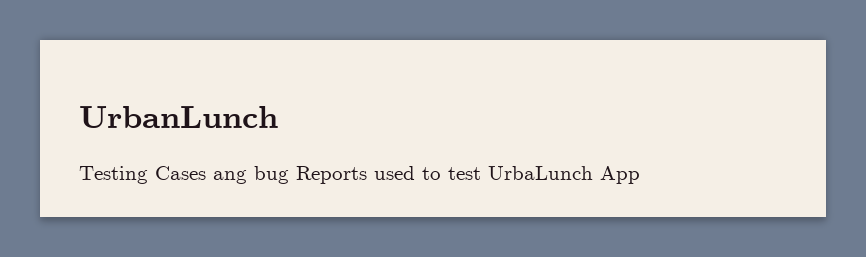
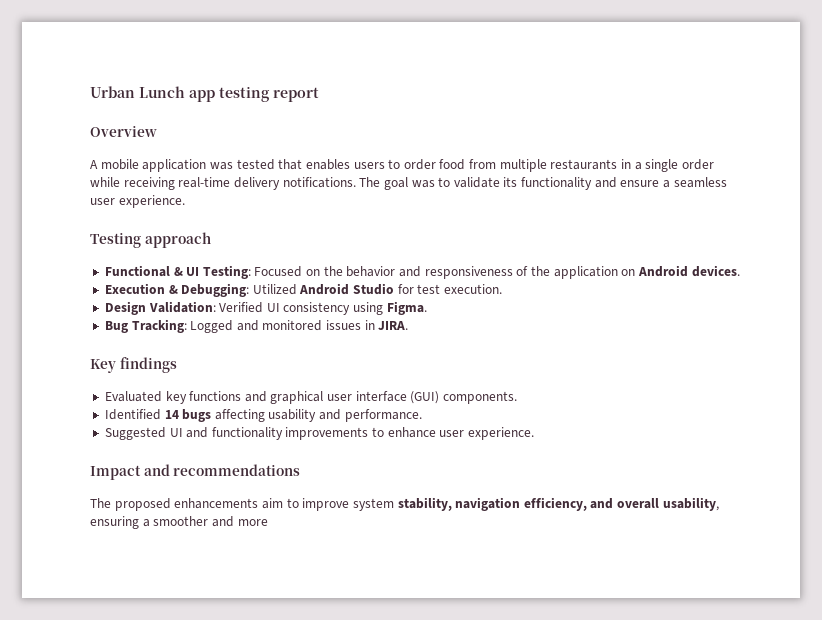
[79,106,278,128] [79,166,640,184] UrbanLunch // Testing Cases ang bug Reports used to test UrbaLunch App -> [90,86,319,102] [90,126,157,137] [90,159,714,172] [90,177,727,190] [90,195,185,208] [90,232,211,248] [104,265,740,279] [104,283,503,297] [104,301,427,315] [104,319,409,333] [90,357,177,373] [104,391,518,404] [104,409,422,422] [104,427,535,440] [90,464,301,480] [90,497,719,511] [90,516,268,529] Urban Lunch app testing report // Overview // A mobile application was tested that enables users to order food from multiple restaurants in a single order while receiving real-time delivery notifications. The goal was to validate its functionality and ensure a seamless user experience. // Testing approach // Functional & UI Testing: Focused on the behavior and responsiveness of the application on Android devices. // Execution & Debugging: Utilized Android Studio for test execution. // Design Validation: Verified UI consistency using Figma. // Bug Tracking: Logged and monitored issues in JIRA. // Key findings // Evaluated key functions and graphical user interface (GUI) components. // Identified 14 bugs affecting usability and performance. // Suggested UI and functionality improvements to enhance user experience. // Impact and recommendations // The proposed enhancements aim to improve system stability, navigation efficiency, and overall usability, ensuring a smoother and more

